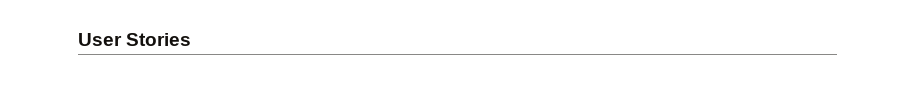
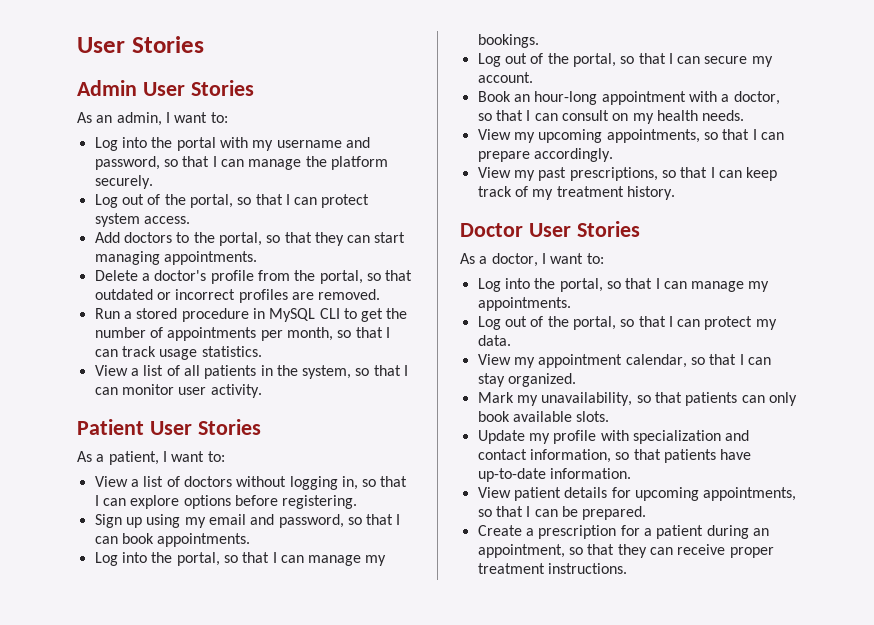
[78,33,192,46] User Stories -> [77,36,204,53] [77,80,254,96] [77,112,228,126] [94,137,370,151] [94,156,388,170] [94,175,153,189] [94,194,370,208] [94,213,190,227] [94,232,406,246] [94,251,257,265] [94,270,413,284] [94,289,381,303] [94,308,408,322] [94,327,390,341] [94,346,262,360] [94,365,409,379] [94,384,262,398] [77,419,261,435] [77,451,225,465] [94,476,408,490] [94,495,358,509] [94,514,401,528] [94,533,251,547] [94,552,387,566] [477,34,539,48] [477,53,773,67] [477,72,533,83] [477,91,780,105] [477,110,745,124] [477,129,784,143] [477,148,613,162] [477,167,778,181] [477,186,675,200] [460,221,640,237] [460,253,604,267] [477,278,770,292] [477,297,571,311] [477,316,777,330] [477,335,511,346] [477,354,771,368] [477,373,576,387] [477,392,797,406] [477,411,610,422] [477,430,750,444] [477,449,752,463] [477,468,631,482] [477,487,797,501] [477,506,647,520] [477,525,769,539] [477,544,774,558] [477,563,627,574] User Stories // Admin User Stories // As an admin, I want to: // Log into the portal with my username and password, so that I can manage the platform securely. // Log out of the portal, so that I can protect system access. // Add doctors to the portal, so that they can start managing appointments. // Delete a doctor's profile from the portal, so that outdated or incorrect profiles are removed. // Run a stored procedure in MySQL CLI to get the number of appointments per month, so that I can track usage statistics. // View a list of all patients in the system, so that I can monitor user activity. // Patient User Stories // As a patient, I want to: // View a list of doctors without logging in, so that I can explore options before registering. // Sign up using my email and password, so that I can book appointments. // Log into the portal, so that I can manage my bookings. // Log out of the portal, so that I can secure my account. // Book an hour-long appointment with a doctor, so that I can consult on my health needs. // View my upcoming appointments, so that I can prepare accordingly. // View my past prescriptions, so that I can keep track of my treatment history. // Doctor User Stories // As a doctor, I want to: // Log into the portal, so that I can manage my appointments. // Log out of the portal, so that I can protect my data. // View my appointment calendar, so that I can stay organized. // Mark my unavailability, so that patients can only book available slots. // Update my profile with specialization and contact information, so that patients have up-to-date information. // View patient details for upcoming appointments, so that I can be prepared. // Create a prescription for a patient during an appointment, so that they can receive proper treatment instructions.

